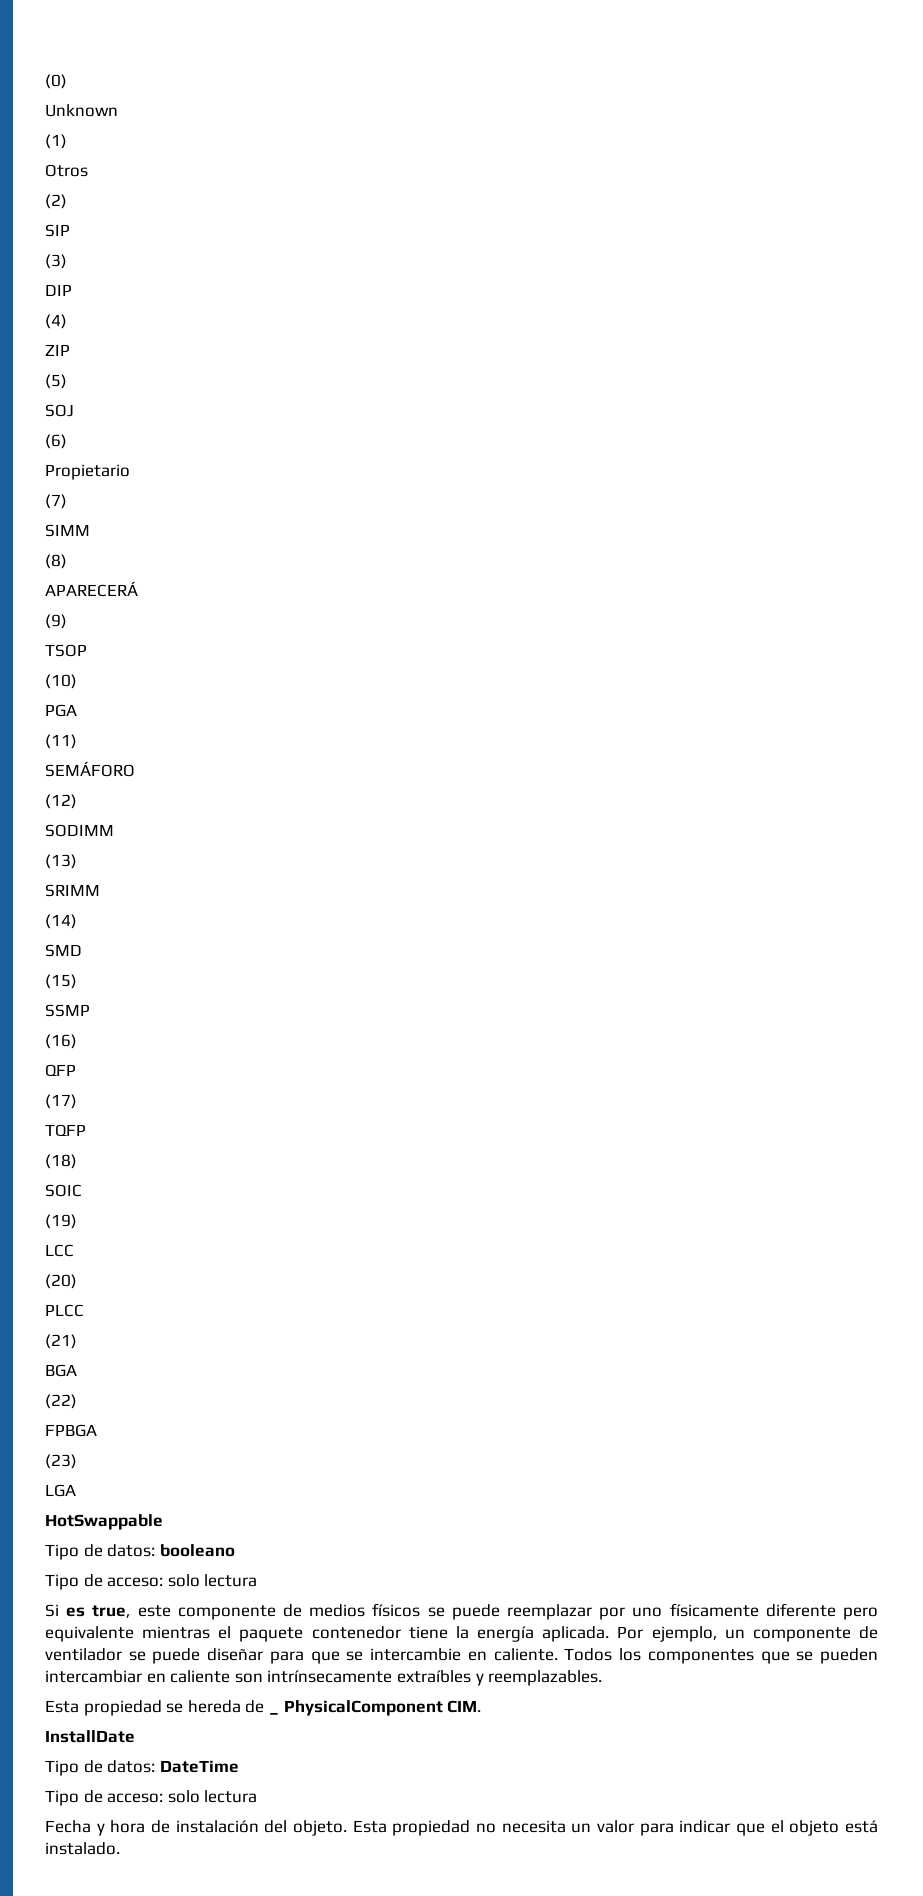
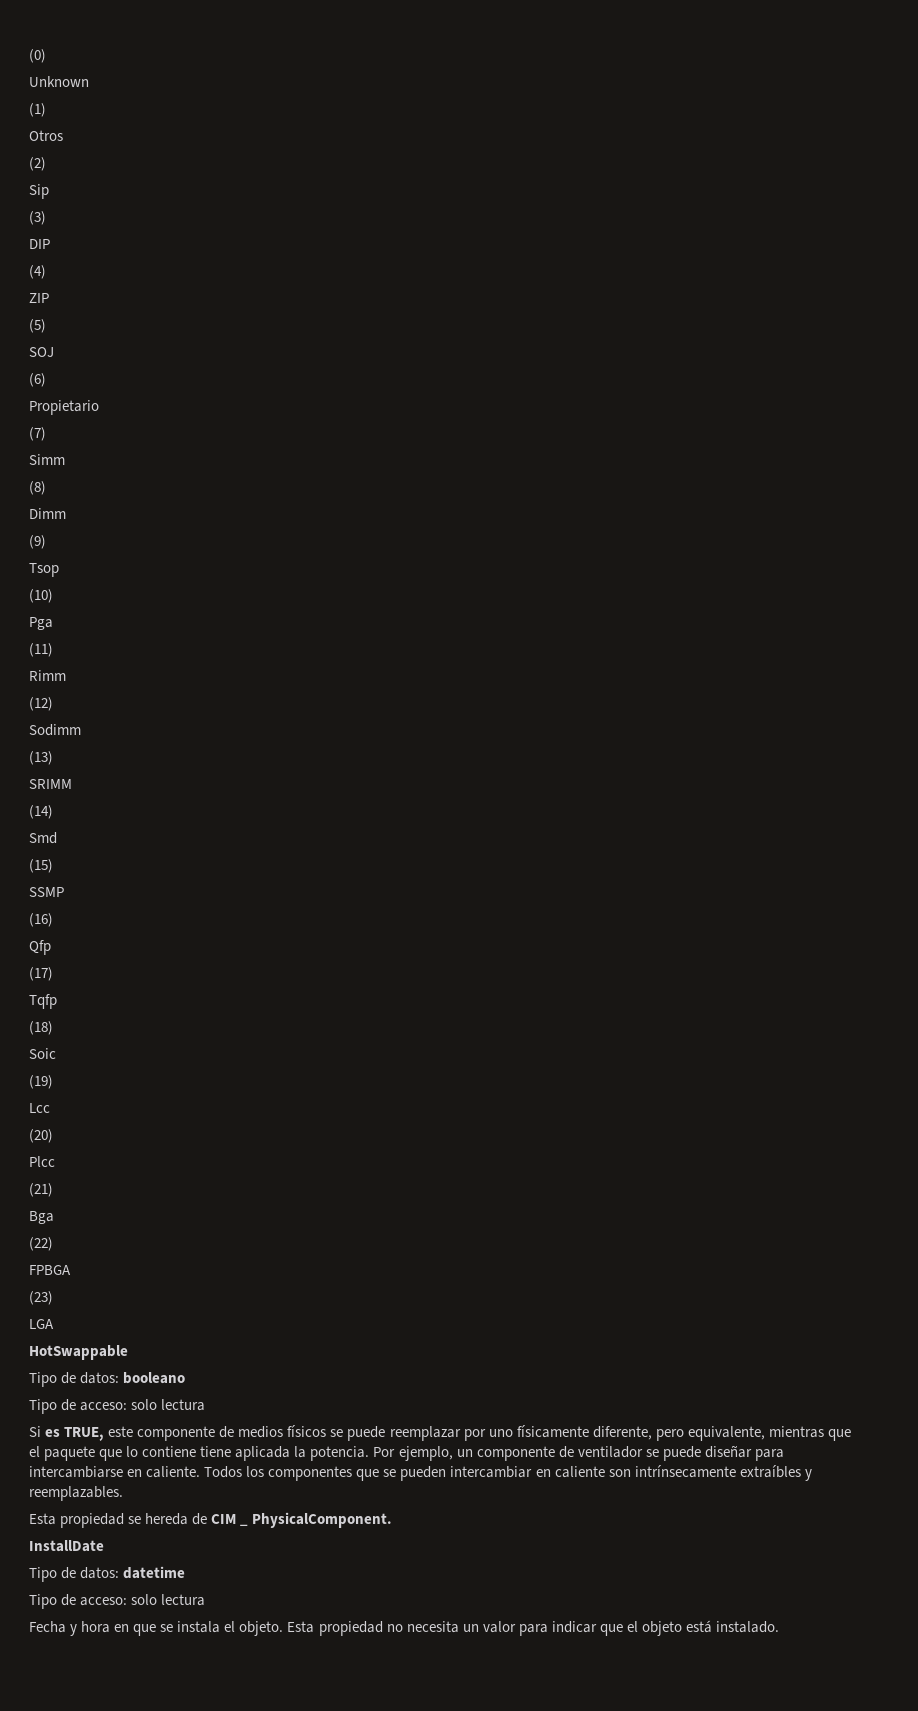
[45,224,70,237] SIP -> [29,184,49,199] Sip
[45,524,90,537] SIMM -> [29,454,65,465] Simm
[45,581,138,597] APARECERÁ -> [29,508,66,519] Dimm
[45,644,87,657] TSOP -> [29,563,59,577] Tsop
[45,704,77,717] PGA -> [29,617,53,630] Pga
[45,761,135,777] SEMÁFORO -> [29,670,66,681] Rimm
[45,824,114,837] SODIMM -> [29,724,81,736] Sodimm
[45,944,82,957] SMD -> [29,832,57,844] Smd
[45,1064,76,1076] QFP -> [29,940,51,955] Qfp
[45,1124,86,1136] TQFP -> [29,994,57,1009] Tqfp
[45,1184,82,1197] SOIC -> [29,1048,56,1059] Soic
[45,1244,74,1257] LCC -> [29,1103,50,1113] Lcc
[45,1304,84,1317] PLCC -> [29,1156,55,1167] Plcc
[45,1364,77,1377] BGA -> [29,1211,54,1224] Bga
[92,1605,131,1618] true, -> [64,1427,105,1441] TRUE,
[765,1603,879,1620] [45,1626,610,1642] diferente pero equivalente mientras el paquete contenedor tiene la energía aplicada. -> [592,1426,851,1441] [29,1446,370,1461] diferente, pero equivalente, mientras que el paquete que lo contiene tiene aplicada la potencia.
[310,1648,462,1664] que se intercambie -> [29,1466,123,1478] intercambiarse
[268,1700,482,1716] _ PhysicalComponent CIM. -> [211,1514,237,1524] [240,1512,393,1528] CIM _ PhysicalComponent.
[159,1760,239,1773] DateTime -> [123,1566,186,1579] datetime
[151,1820,288,1833] de instalación del -> [114,1621,236,1636] en que se instala el

